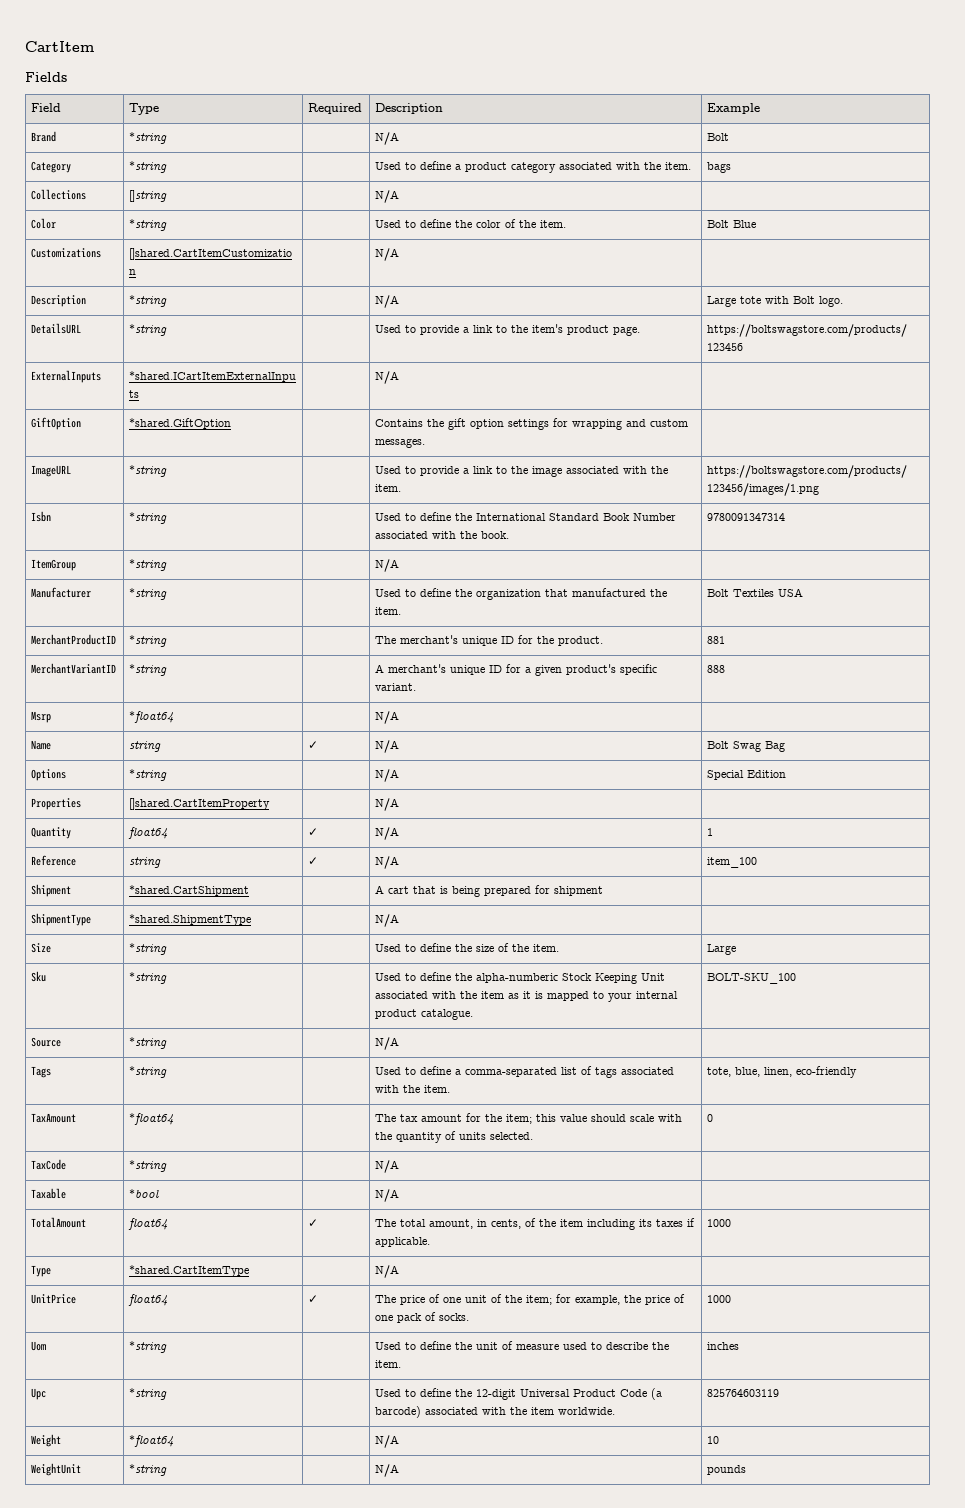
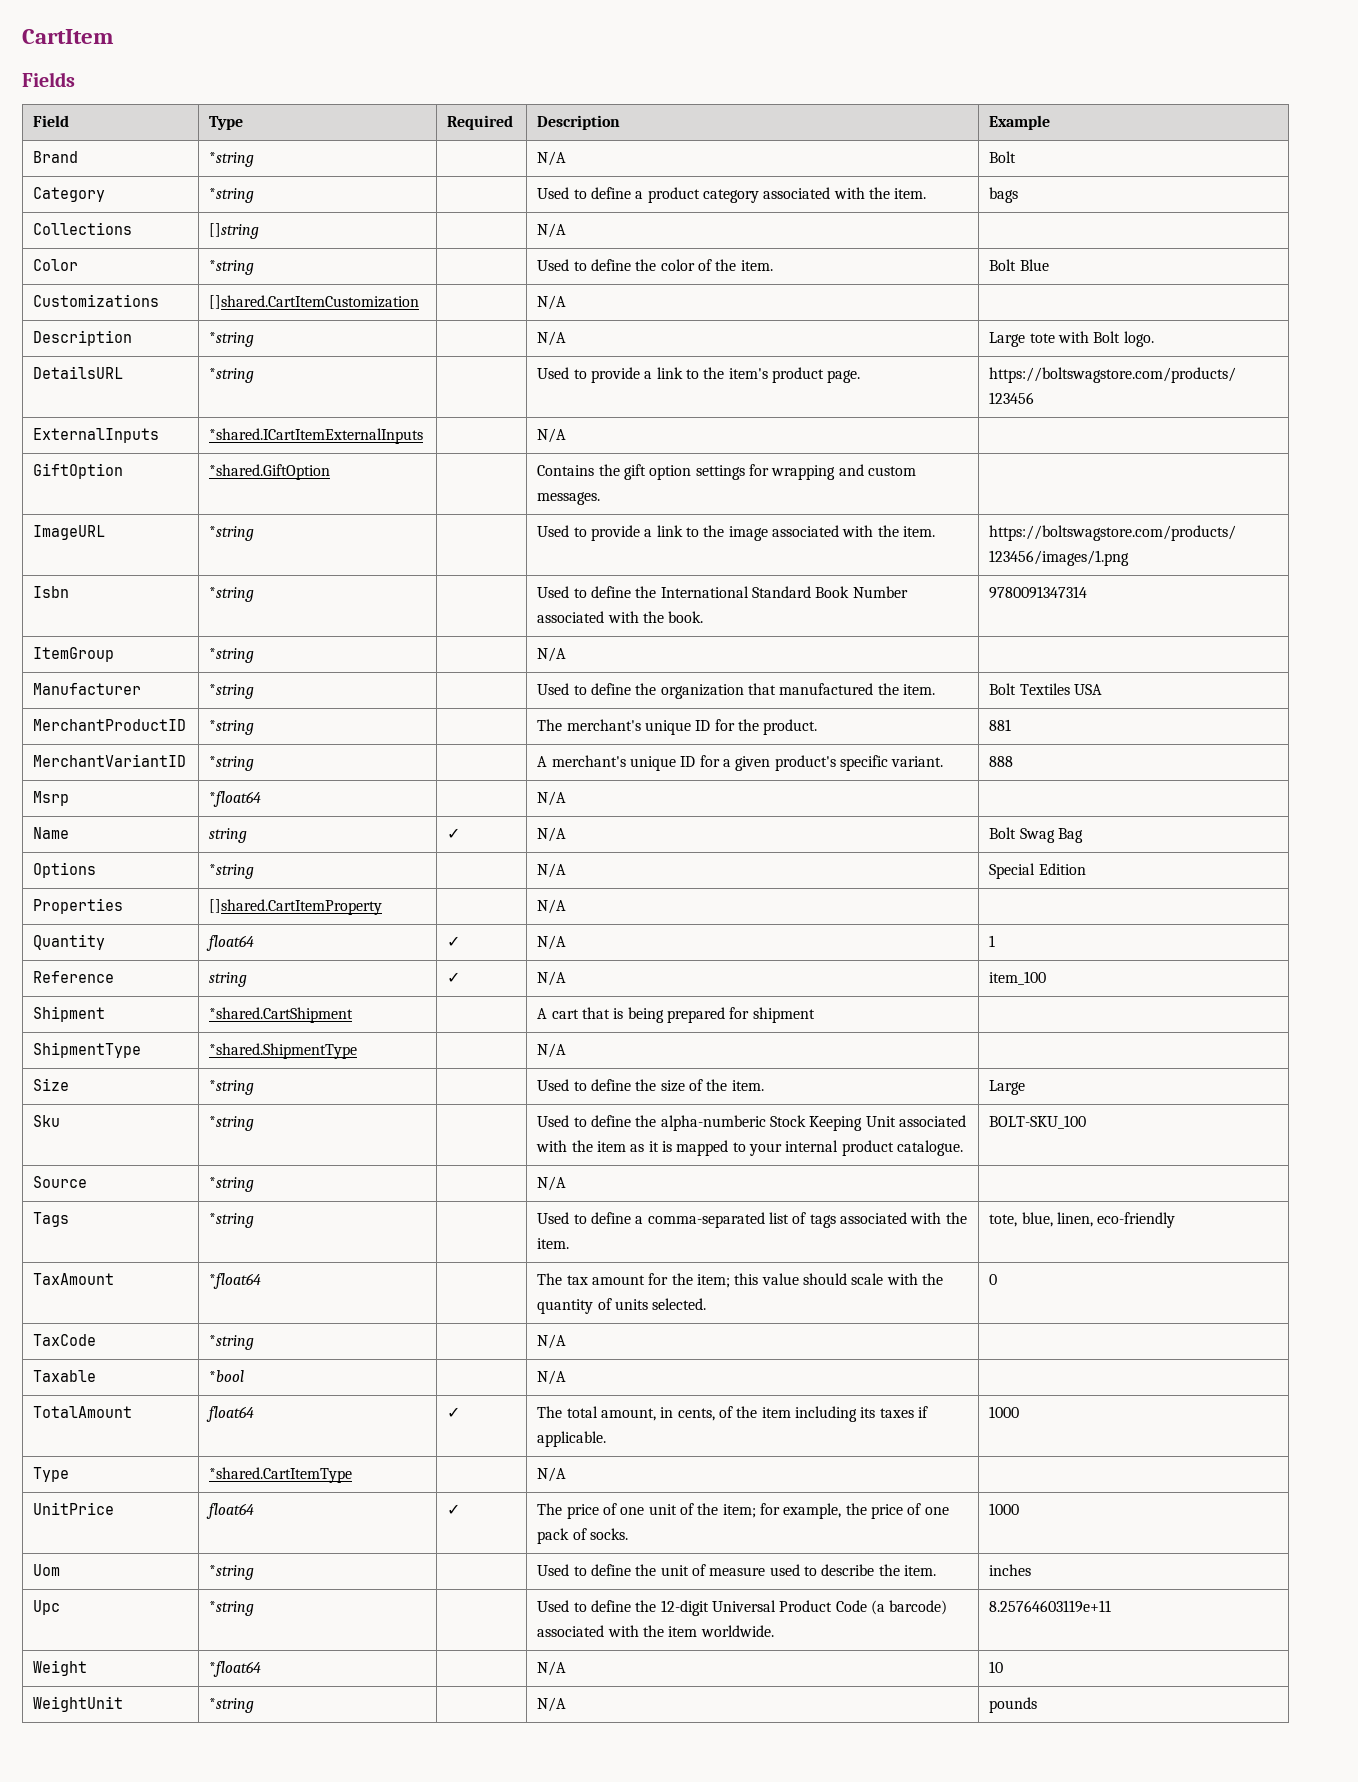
[707,1389,780,1397] 825764603119 -> [989,1600,1112,1613] 8.25764603119e+11

